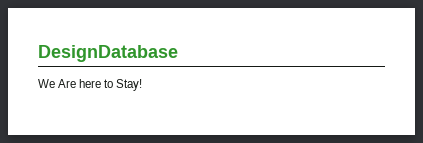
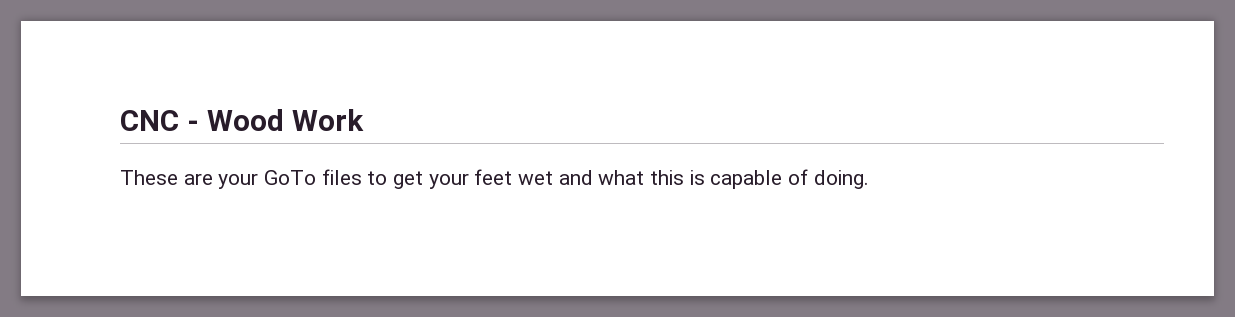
[38,45,178,62] [38,79,143,91] DesignDatabase // We Are here to Stay! -> [120,109,364,131] [120,169,869,189] CNC - Wood Work // These are your GoTo files to get your feet wet and what this is capable of doing.

